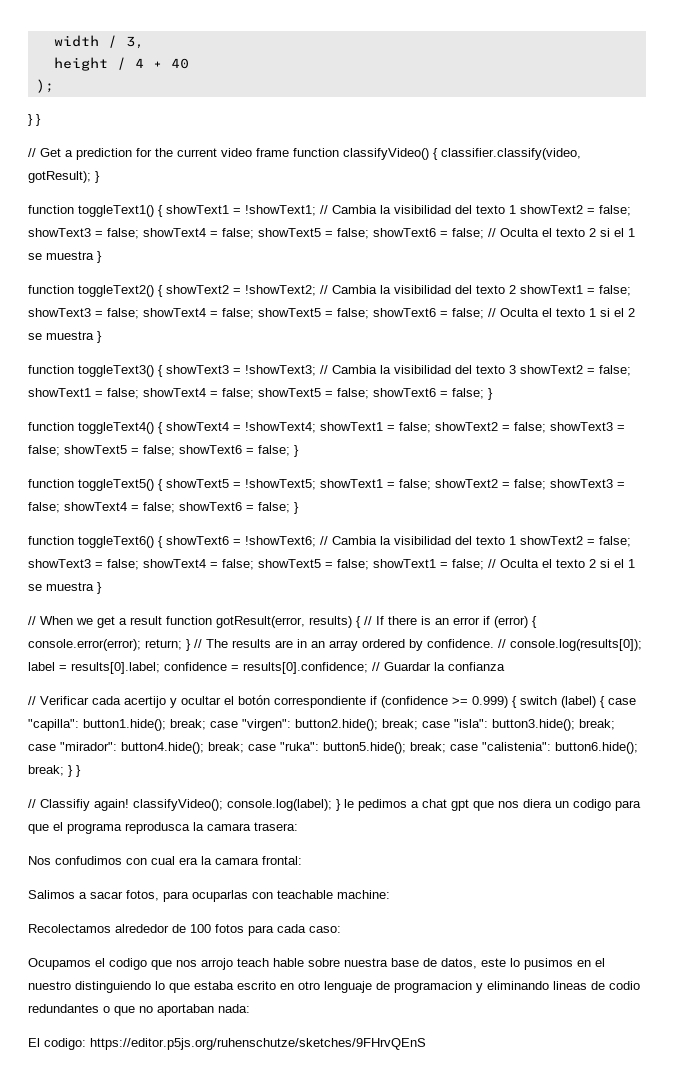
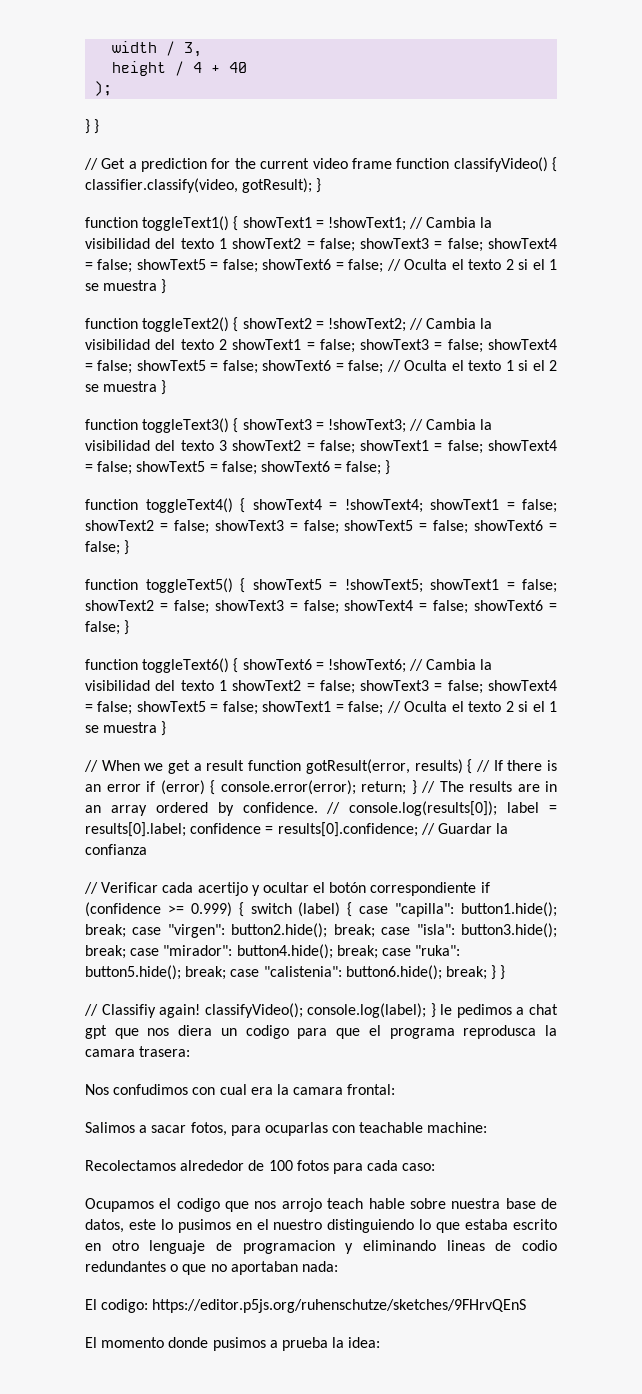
(426, 1044) none -> [85,1337,381,1351] // El momento donde pusimos a prueba la idea:

